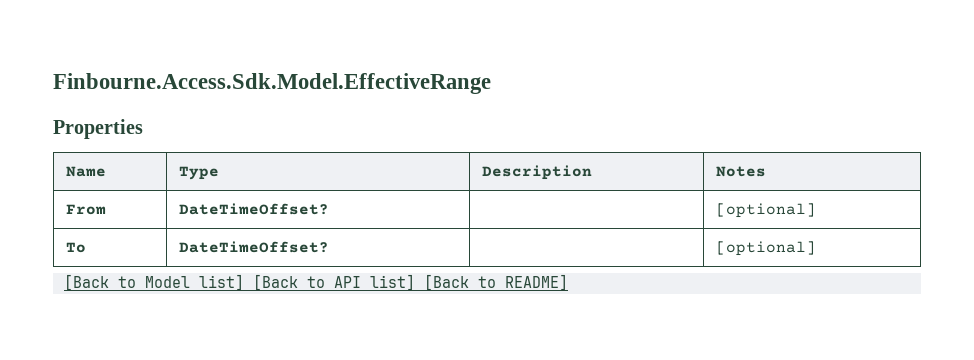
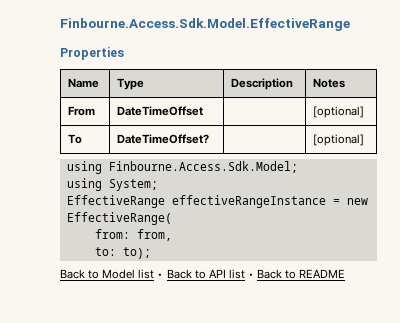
[178,203,329,215] DateTimeOffset? -> [117,106,204,116] DateTimeOffset
[63,274,568,291] [Back to Model list] [Back to API list] [Back to README] -> [66,161,298,174] [66,178,158,191] [66,195,368,208] [66,212,172,225] [94,229,172,241] [94,247,151,259] [60,269,346,279] using Finbourne.Access.Sdk.Model; // using System; // EffectiveRange effectiveRangeInstance = new EffectiveRange( // from: from, // to: to); // Back to Model list • Back to API list • Back to README

